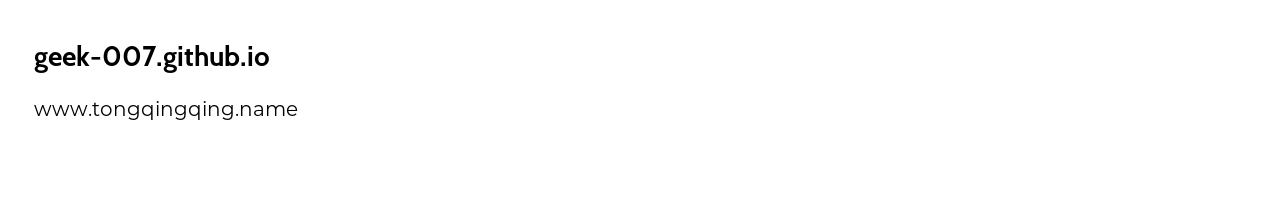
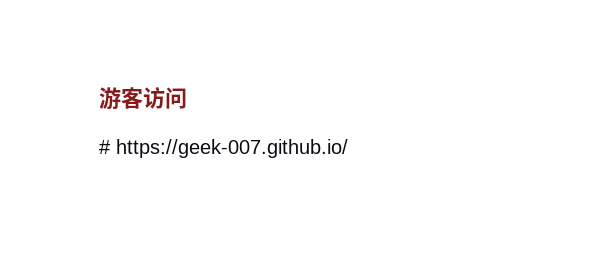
[34,45,270,73] [34,101,298,120] geek-007.github.io // www.tongqingqing.name -> [99,87,187,110] [99,139,348,158] 游客访问 // # https://geek-007.github.io/

